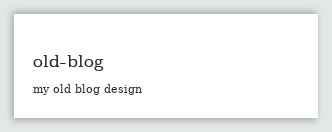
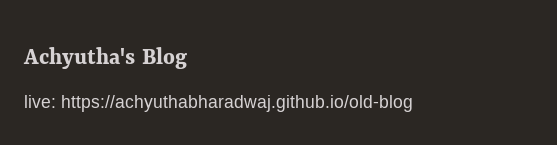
[33,55,104,71] [33,84,142,95] old-blog // my old blog design -> [23,47,187,69] [24,95,413,112] Achyutha's Blog // live: https://achyuthabharadwaj.github.io/old-blog

